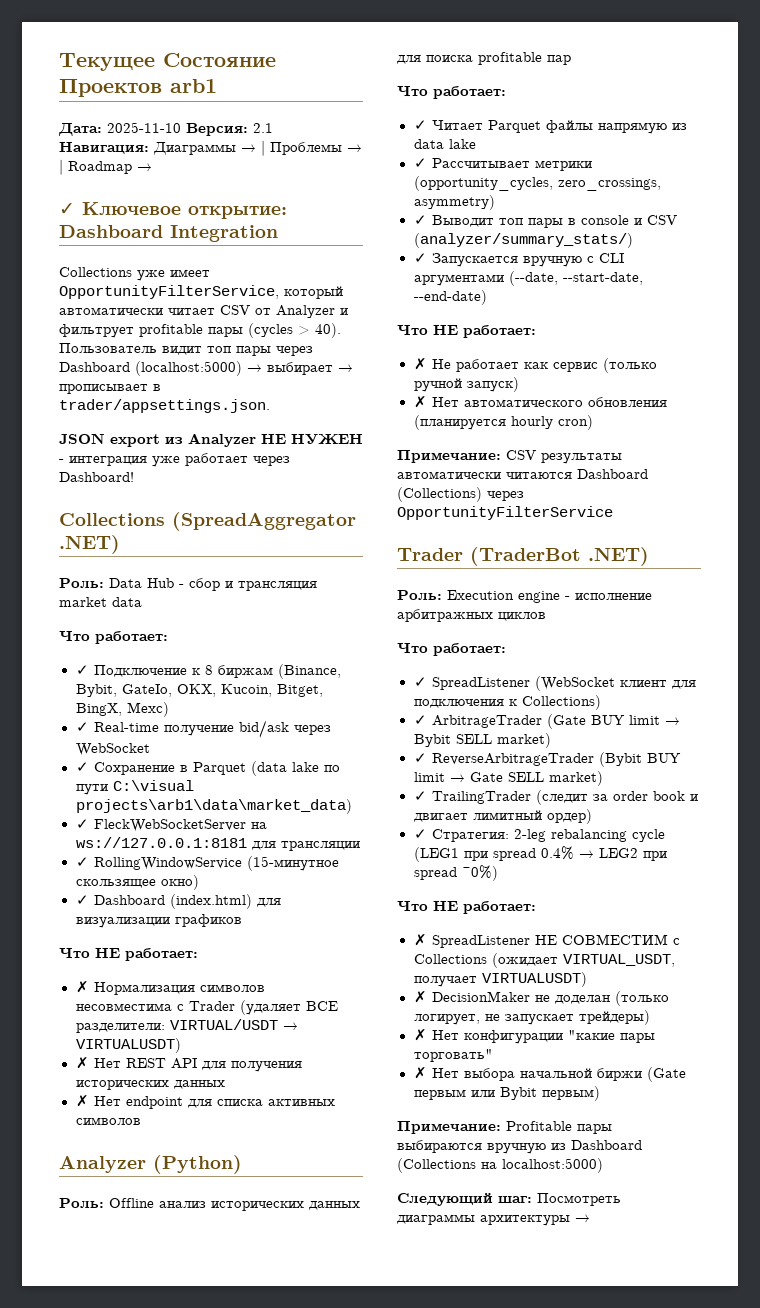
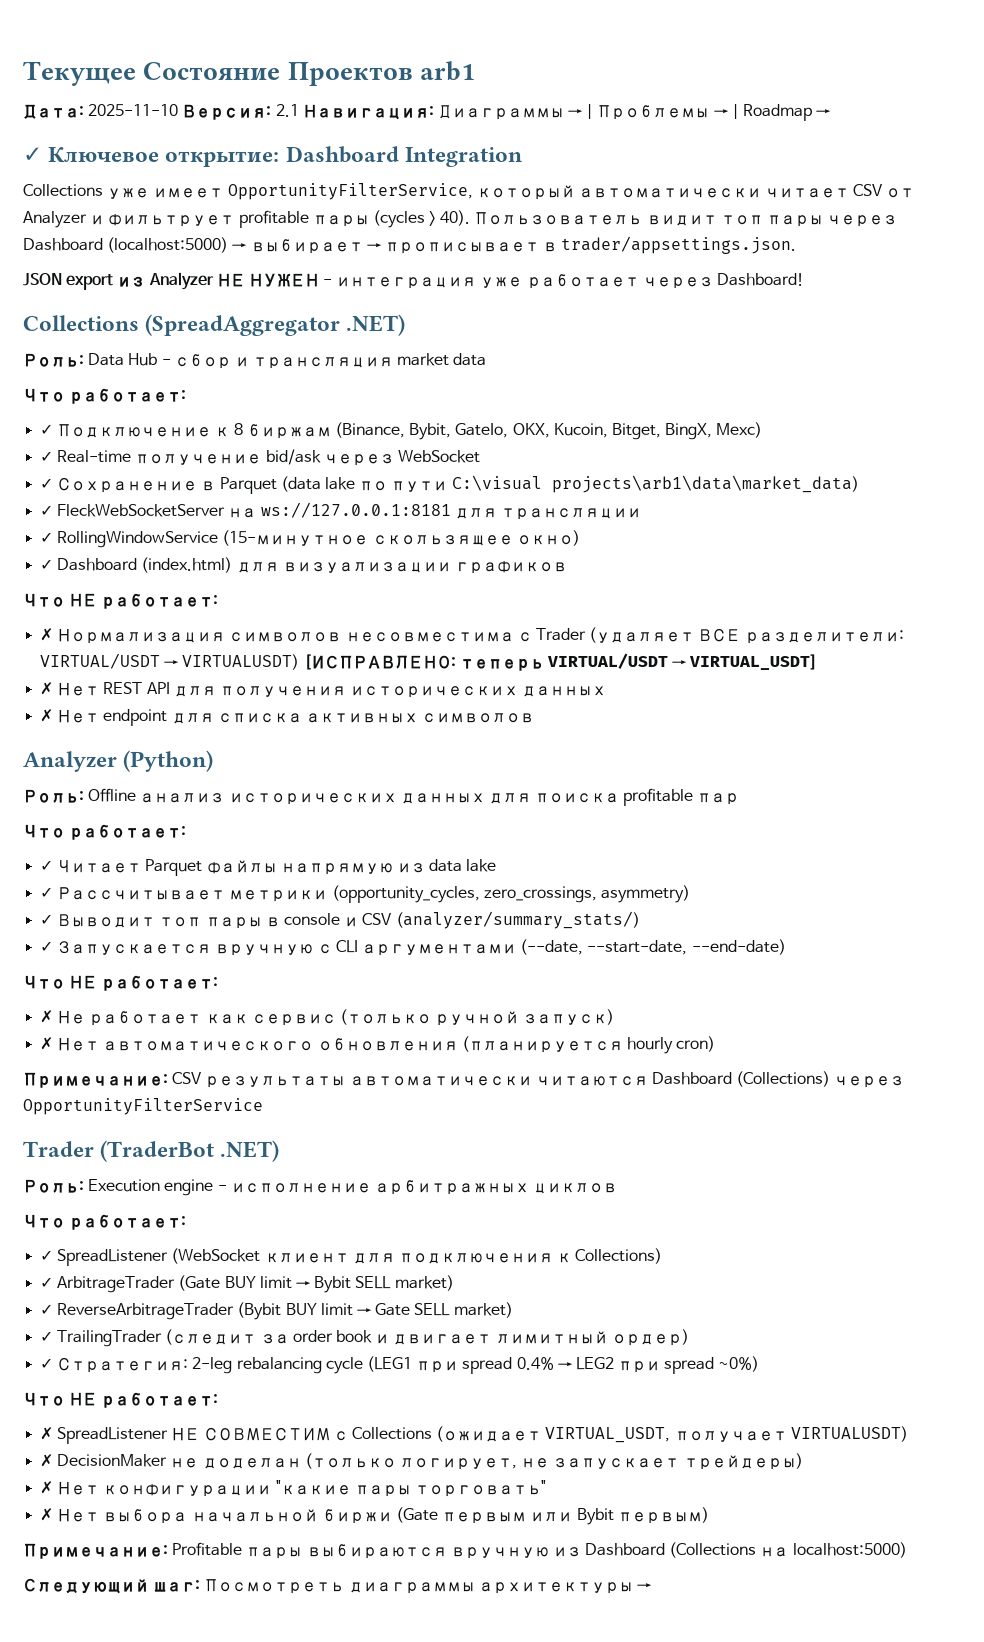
(181, 1045) none -> [303,653,818,671] [ИСПРАВЛЕНО: теперь VIRTUAL/USDT → VIRTUAL_USDT]

